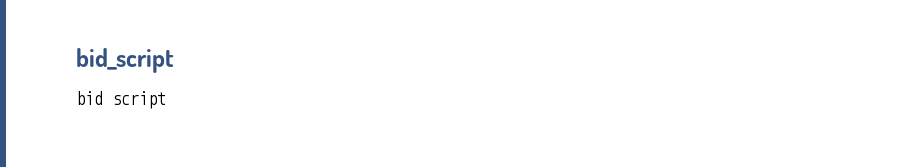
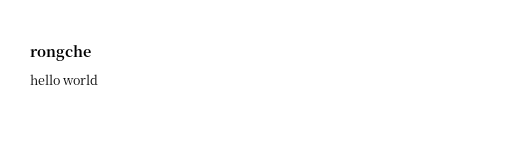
[76,48,174,73] [76,91,166,109] bid_script // bid script -> [30,45,91,61] [30,74,99,85] rongche // hello world

